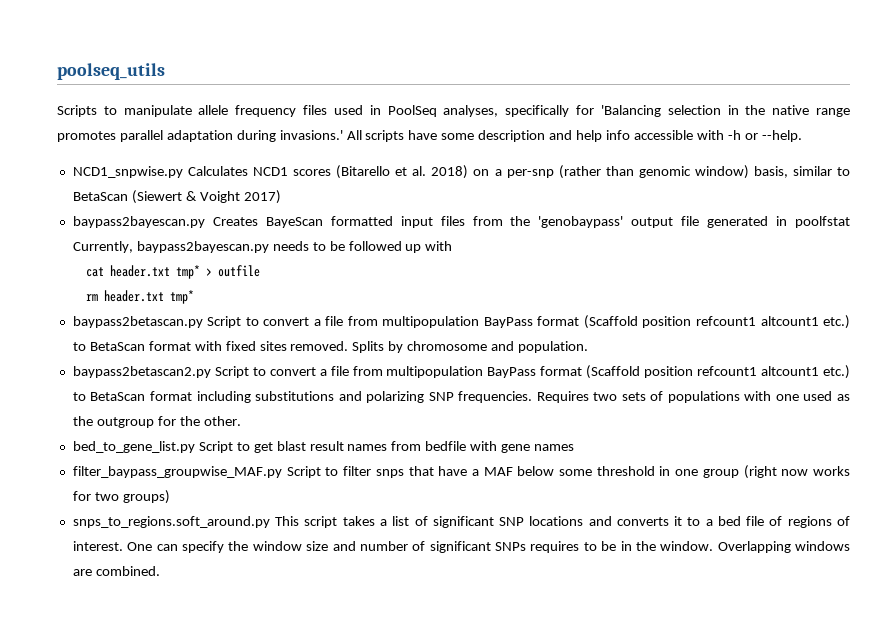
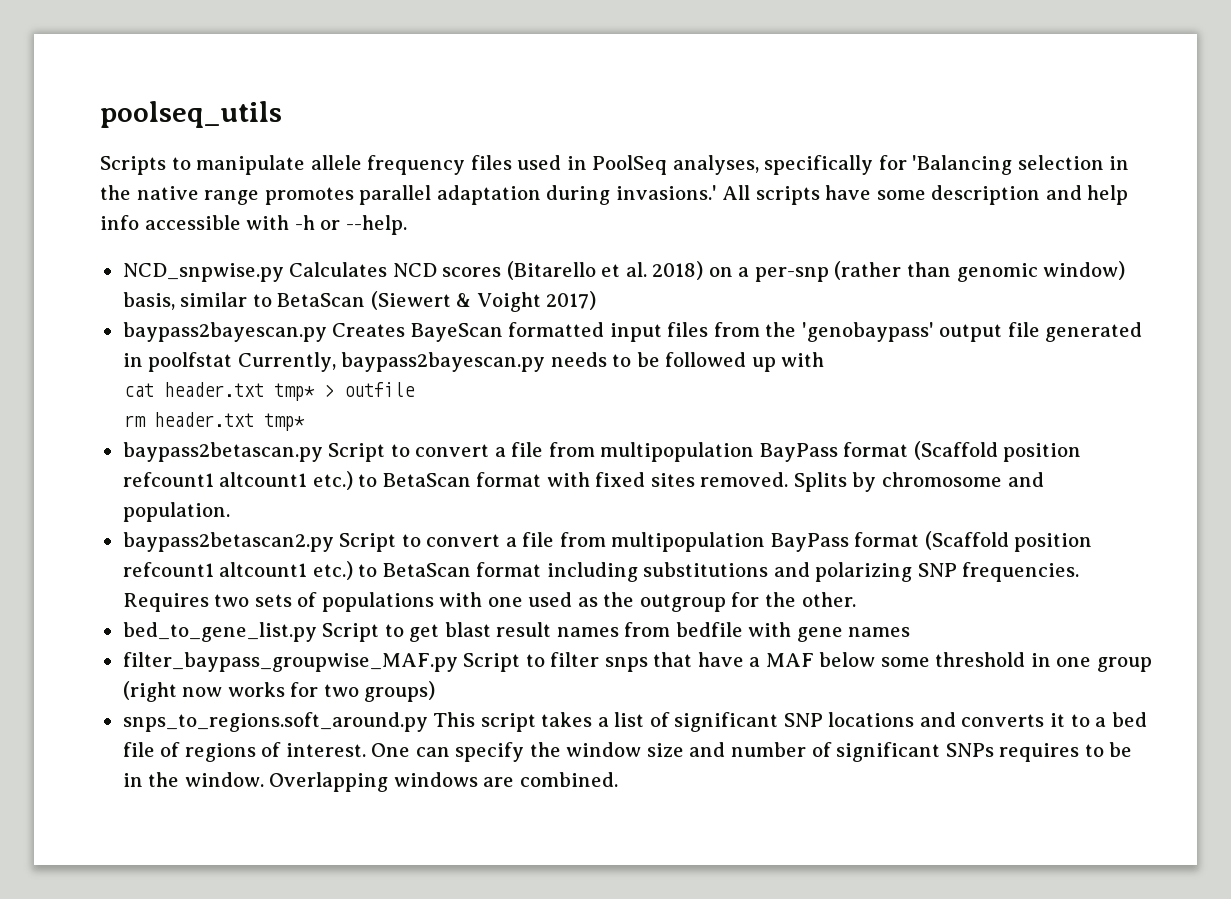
[72,166,289,178] NCD1_snpwise.py Calculates NCD1 -> [122,262,437,282] NCD_snpwise.py Calculates NCD

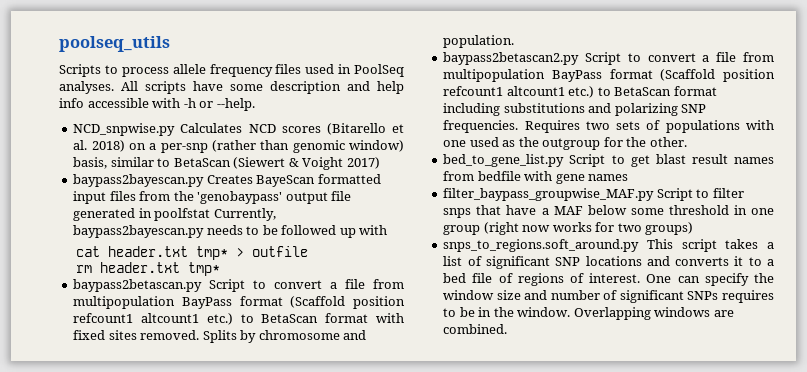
[196,155,306,175] manipulate -> [121,67,169,77] process
[672,155,1130,175] [100,185,717,205] analyses, specifically for 'Balancing selection in the native range promotes parallel adaptation during invasions.' -> [59,81,114,94] analyses.

